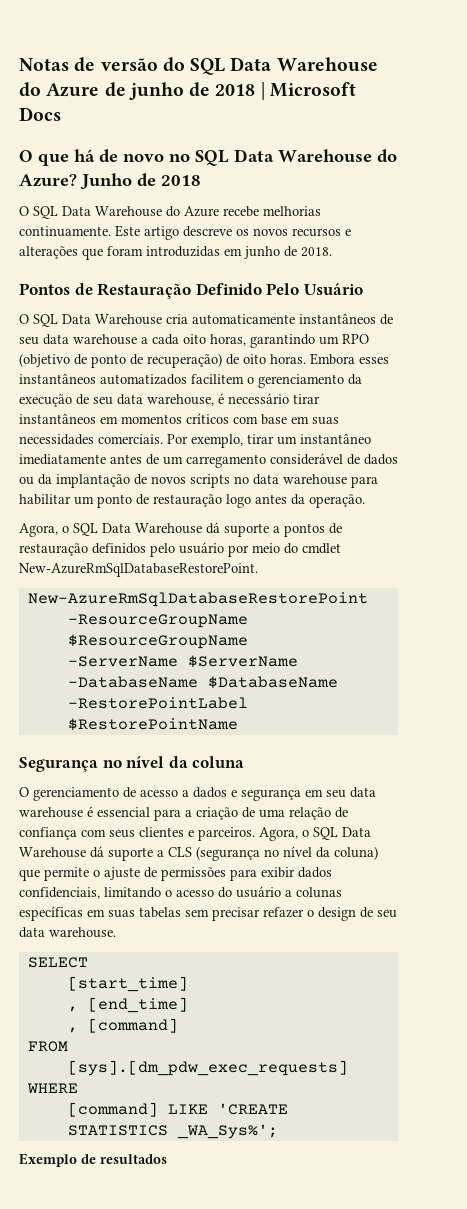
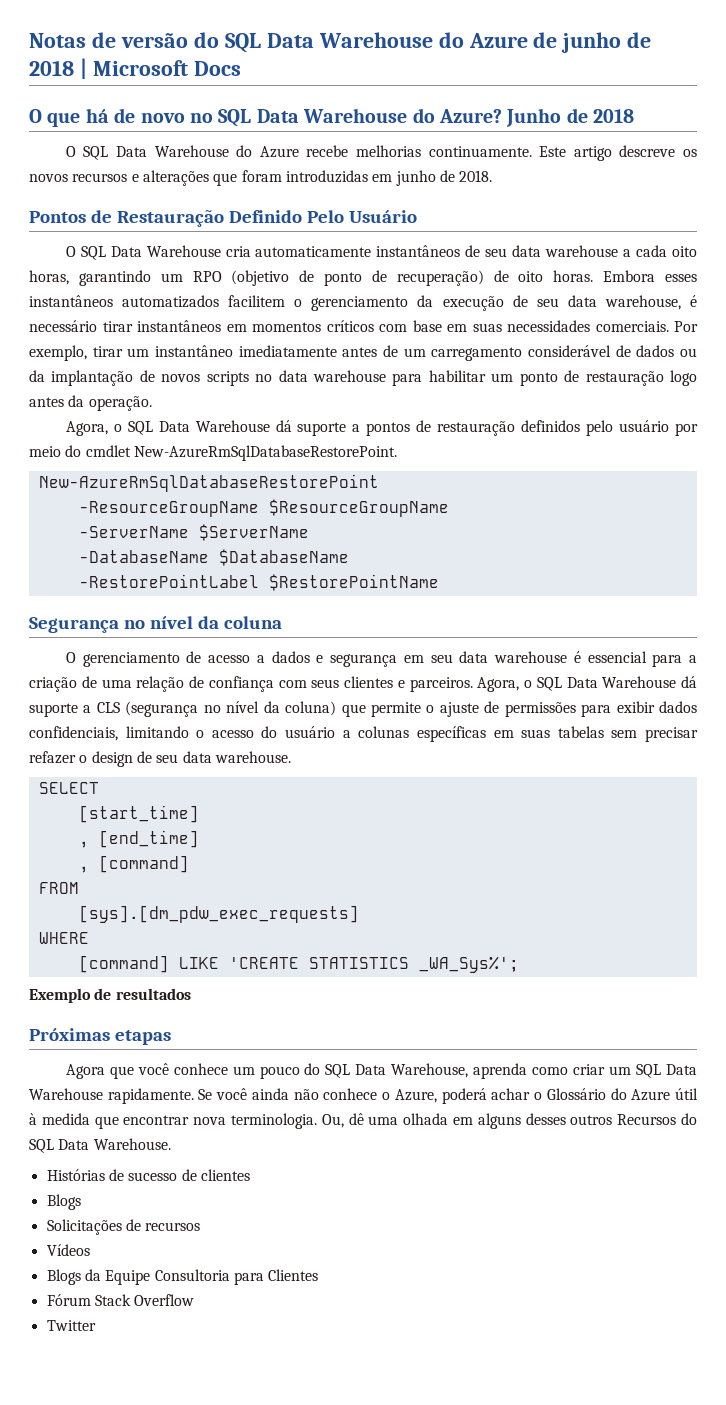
(167, 1159) none -> [29,1028,171,1045] [65,1063,698,1079] [29,1088,699,1104] [29,1113,697,1129] [29,1138,171,1153] [46,1169,250,1181] [46,1194,81,1210] [46,1219,201,1235] [46,1244,90,1256] [46,1269,319,1285] [46,1294,195,1306] [46,1320,96,1331] // Próximas etapas // Agora que você conhece um pouco do SQL Data Warehouse, aprenda como criar um SQL Data Warehouse rapidamente. Se você ainda não conhece o Azure, poderá achar o Glossário do Azure útil à medida que encontrar nova terminologia. Ou, dê uma olhada em alguns desses outros Recursos do SQL Data Warehouse. // Histórias de sucesso de clientes // Blogs // Solicitações de recursos // Vídeos // Blogs da Equipe Consultoria para Clientes // Fórum Stack Overflow // Twitter

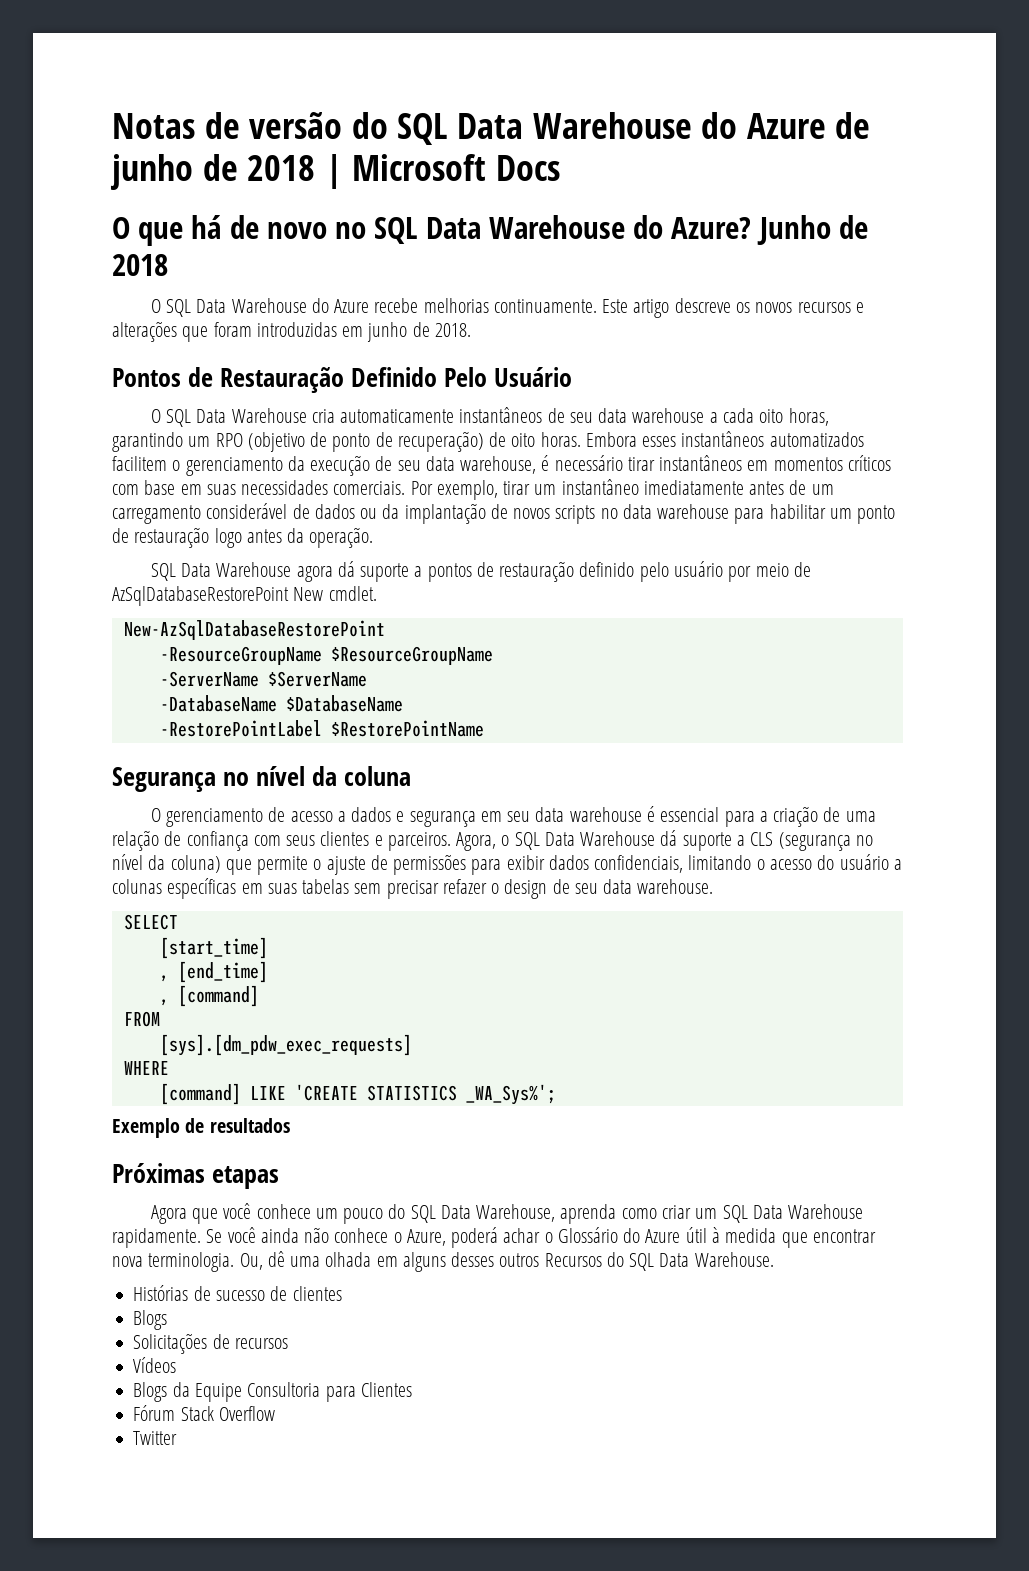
[65,420,270,436] Agora, o SQL Data Warehouse -> [150,562,333,582] SQL Data Warehouse agora
[521,420,581,432] definidos -> [579,562,635,577] definido
[65,445,397,461] [38,474,379,492] do cmdlet New-AzureRmSqlDatabaseRestorePoint. // New-AzureRmSqlDatabaseRestorePoint -> [793,562,811,577] [112,586,377,606] [123,620,385,640] de AzSqlDatabaseRestorePoint New cmdlet. // New-AzSqlDatabaseRestorePoint

